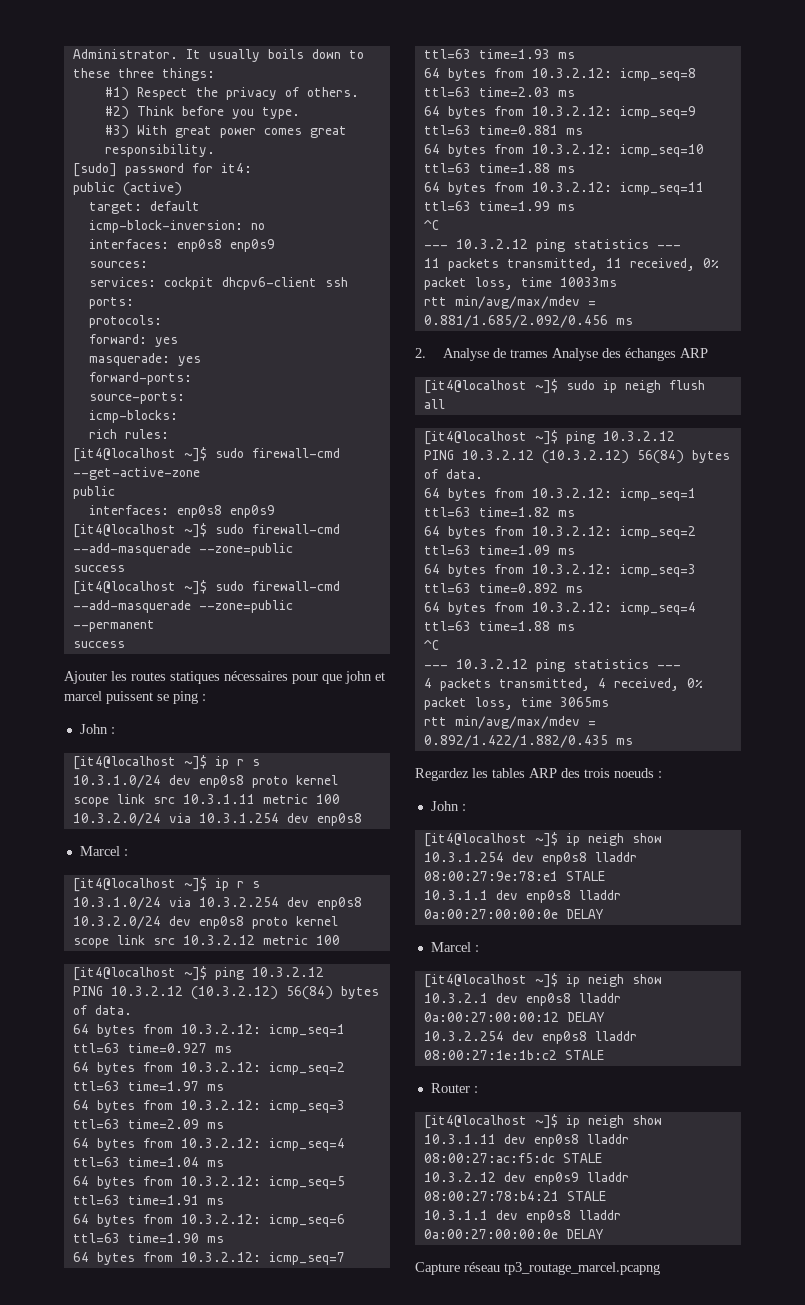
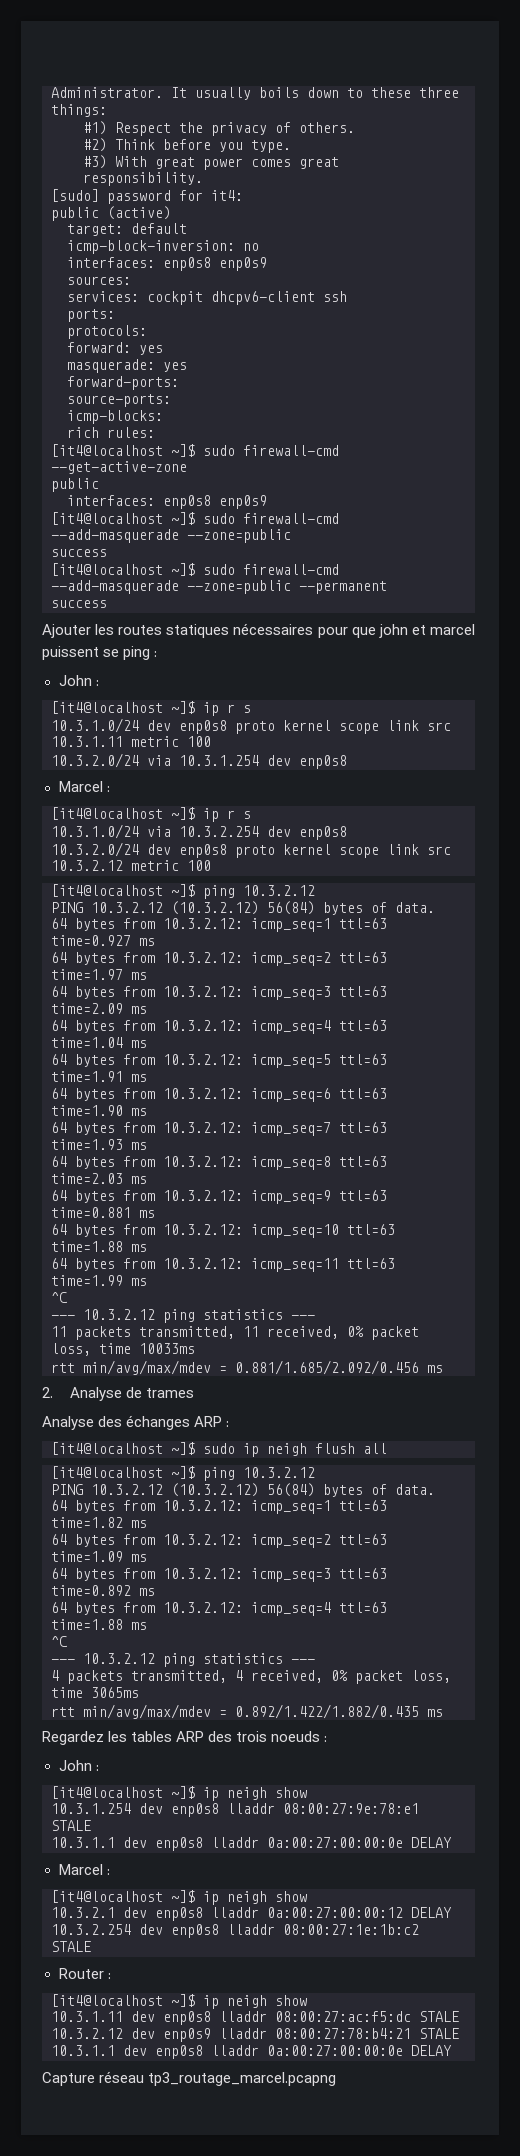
(548, 353) none -> (195, 1393) //
(708, 353) none -> [226,1421,230,1427] :

